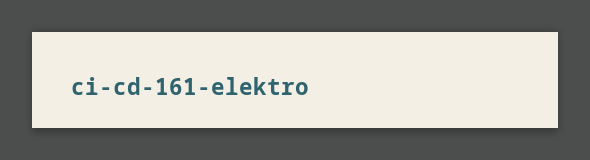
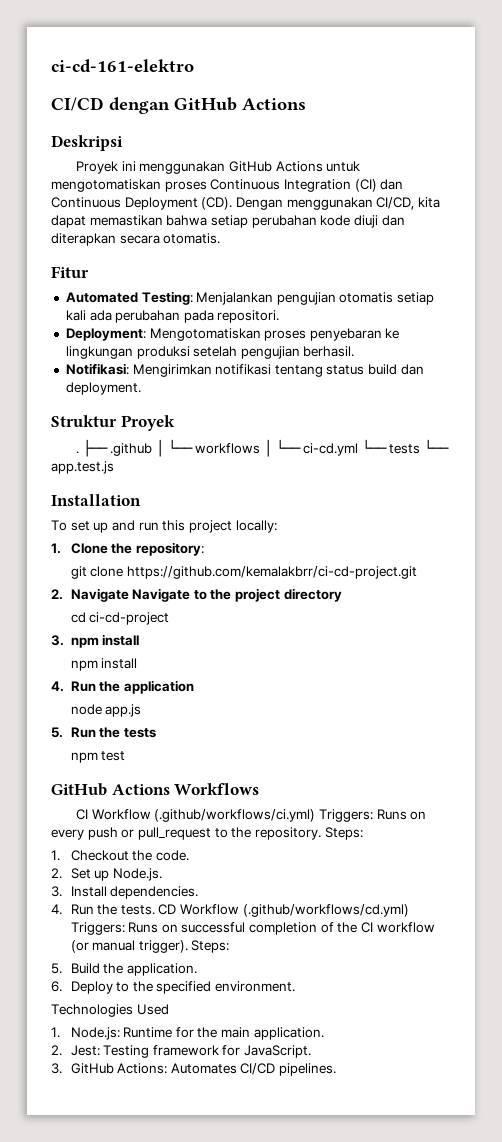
(309, 86) none -> [51,97,306,114] [51,135,123,151] [75,161,361,174] [51,179,404,192] [51,197,440,210] [51,215,405,228] [51,233,221,246] [51,266,89,278] [65,291,435,305] [65,310,280,323] [65,328,400,341] [65,346,355,359] [65,363,424,377] [65,382,141,395] [51,415,175,431] [75,439,450,457] [51,461,114,474] [51,494,141,506] [51,520,277,533] [51,542,204,556] [70,566,417,579] [51,588,342,602] [70,612,170,625] [51,634,140,648] [70,658,138,671] [51,680,195,694] [70,704,142,717] [51,727,156,738] [70,751,126,763] [51,783,260,796] [75,809,427,822] [51,827,363,840] [51,850,189,861] [51,868,162,881] [51,886,199,899] [51,904,409,917] [70,922,435,935] [70,940,230,953] [51,963,197,976] [51,981,296,994] [51,1004,169,1017] [51,1027,324,1040] [51,1045,312,1058] [51,1063,337,1076] // CI/CD dengan GitHub Actions // Deskripsi // Proyek ini menggunakan GitHub Actions untuk mengotomatiskan proses Continuous Integration (CI) dan Continuous Deployment (CD). Dengan menggunakan CI/CD, kita dapat memastikan bahwa setiap perubahan kode diuji dan diterapkan secara otomatis. // Fitur // Automated Testing: Menjalankan pengujian otomatis setiap kali ada perubahan pada repositori. // Deployment: Mengotomatiskan proses penyebaran ke lingkungan produksi setelah pengujian berhasil. // Notifikasi: Mengirimkan notifikasi tentang status build dan deployment. // Struktur Proyek // . ├── .github │ └── workflows │ └── ci-cd.yml └── tests └── app.test.js // Installation // To set up and run this project locally: // 1. Clone the repository: // git clone https://github.com/kemalakbrr/ci-cd-project.git // 2. Navigate Navigate to the project directory // cd ci-cd-project // 3. npm install // npm install // 4. Run the application // node app.js // 5. Run the tests // npm test // GitHub Actions Workflows // CI Workflow (.github/workflows/ci.yml) Triggers: Runs on every push or pull_request to the repository. Steps: // 1. Checkout the code. // 2. Set up Node.js. // 3. Install dependencies. // 4. Run the tests. CD Workflow (.github/workflows/cd.yml) Triggers: Runs on successful completion of the CI workflow (or manual trigger). Steps: // 5. Build the application. // 6. Deploy to the specified environment. // Technologies Used // 1. Node.js: Runtime for the main application. // 2. Jest: Testing framework for JavaScript. // 3. GitHub Actions: Automates CI/CD pipelines.

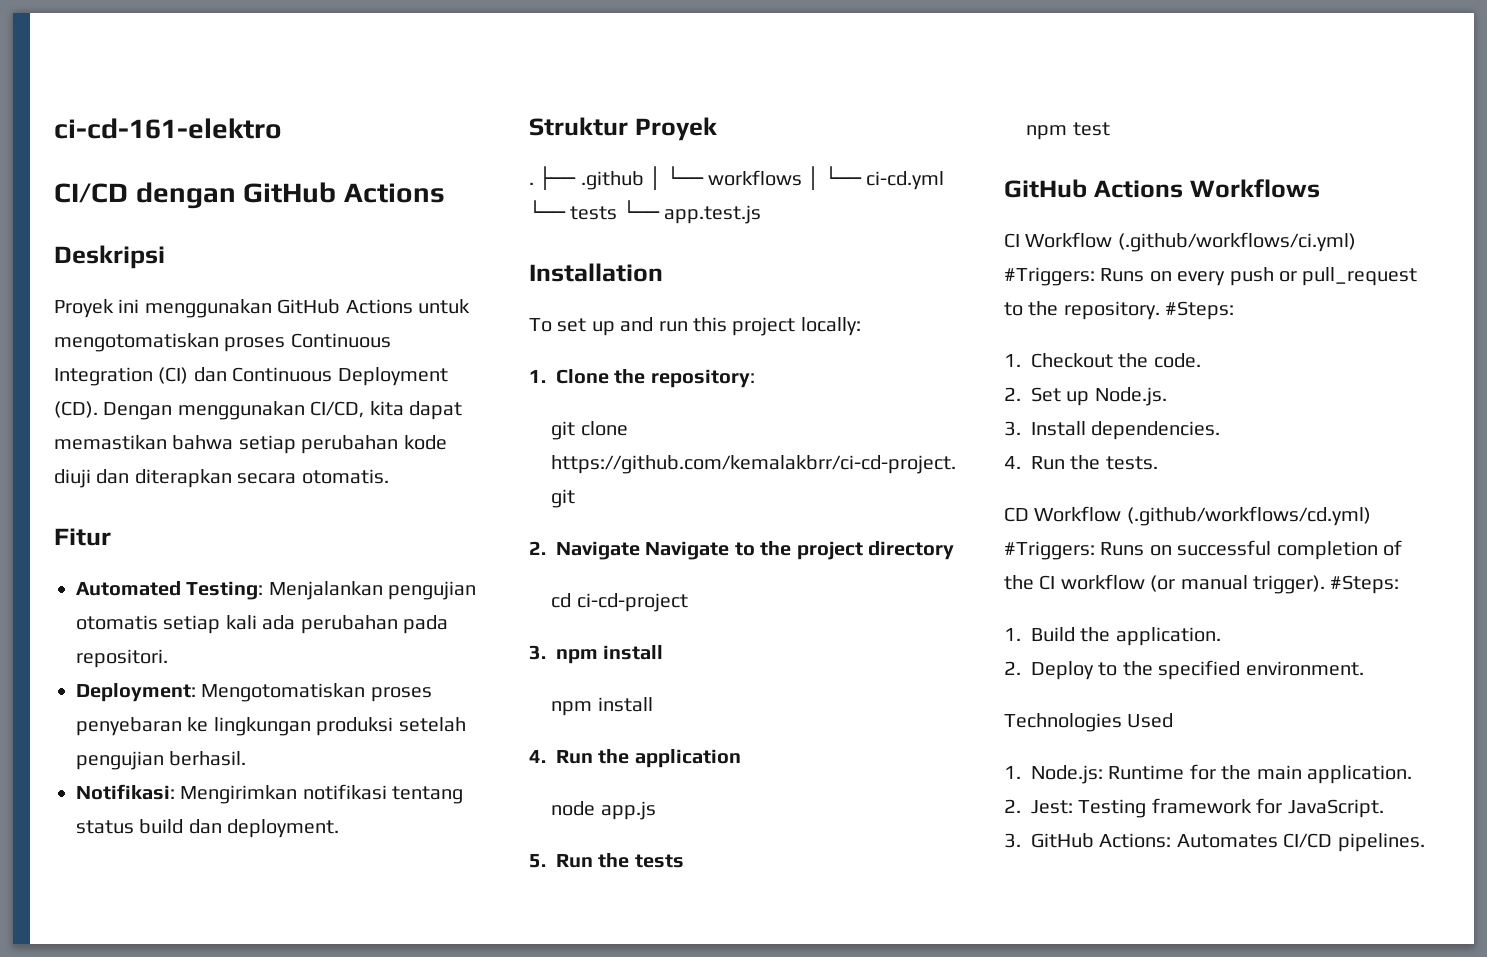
[318,809,373,822] Triggers: -> [1004,267,1095,286] #Triggers:
[324,827,363,840] Steps: -> [1165,301,1235,320] #Steps:
(155, 910) none -> (1158, 463) //
[70,922,125,935] Triggers: -> [1004,541,1095,560] #Triggers:
[191,940,230,953] [51,963,62,974] Steps: // 5. -> [1330,575,1400,594] [1004,628,1021,641] #Steps: // 1.
[51,981,62,992] 6. -> [1004,661,1021,675] 2.

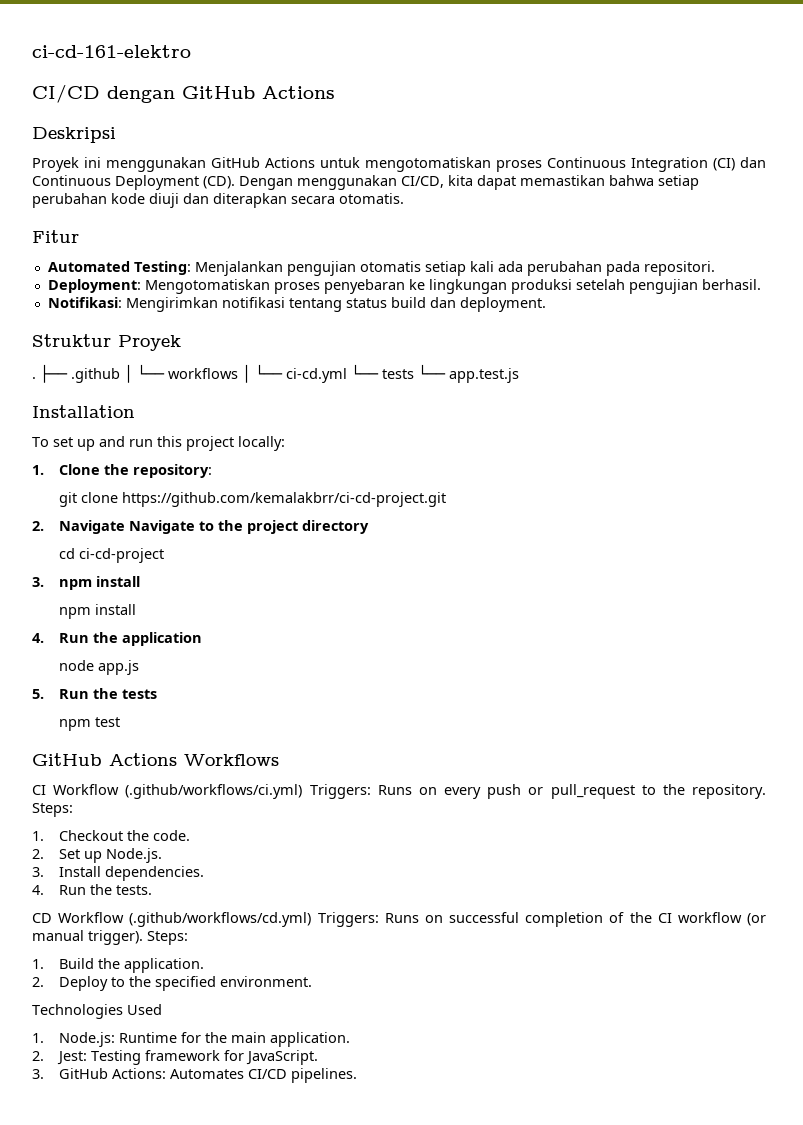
[1004,267,1095,286] #Triggers: -> [309,784,371,799] Triggers:
[1165,301,1235,320] #Steps: -> [32,803,73,817] Steps:
[1004,541,1095,560] #Triggers: -> [317,912,379,927] Triggers:
[1330,575,1400,594] #Steps: -> [147,931,188,945] Steps:

